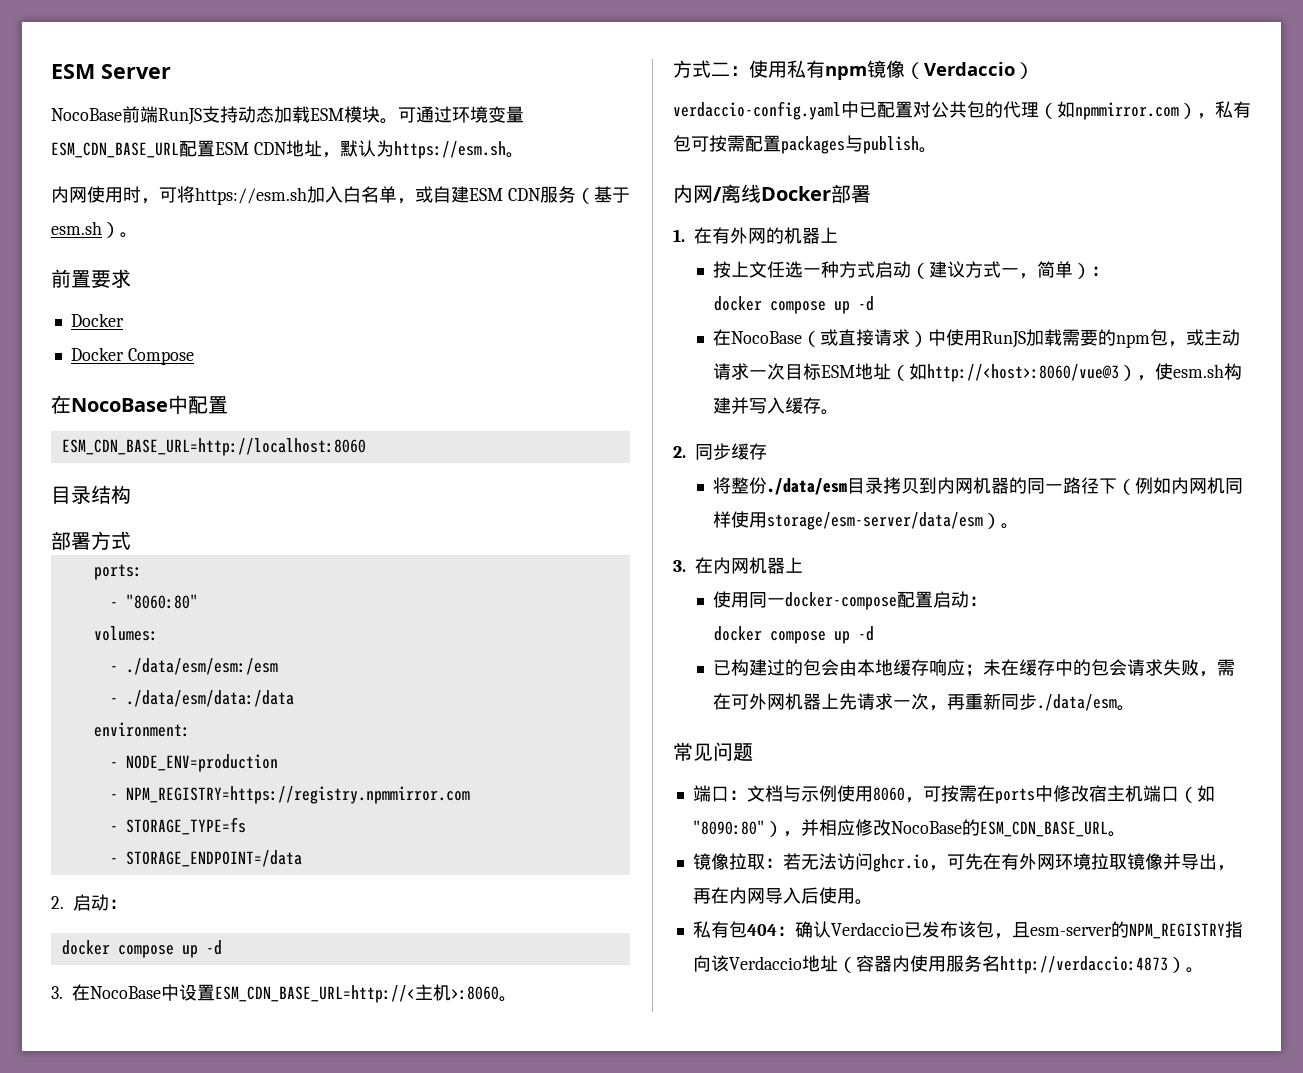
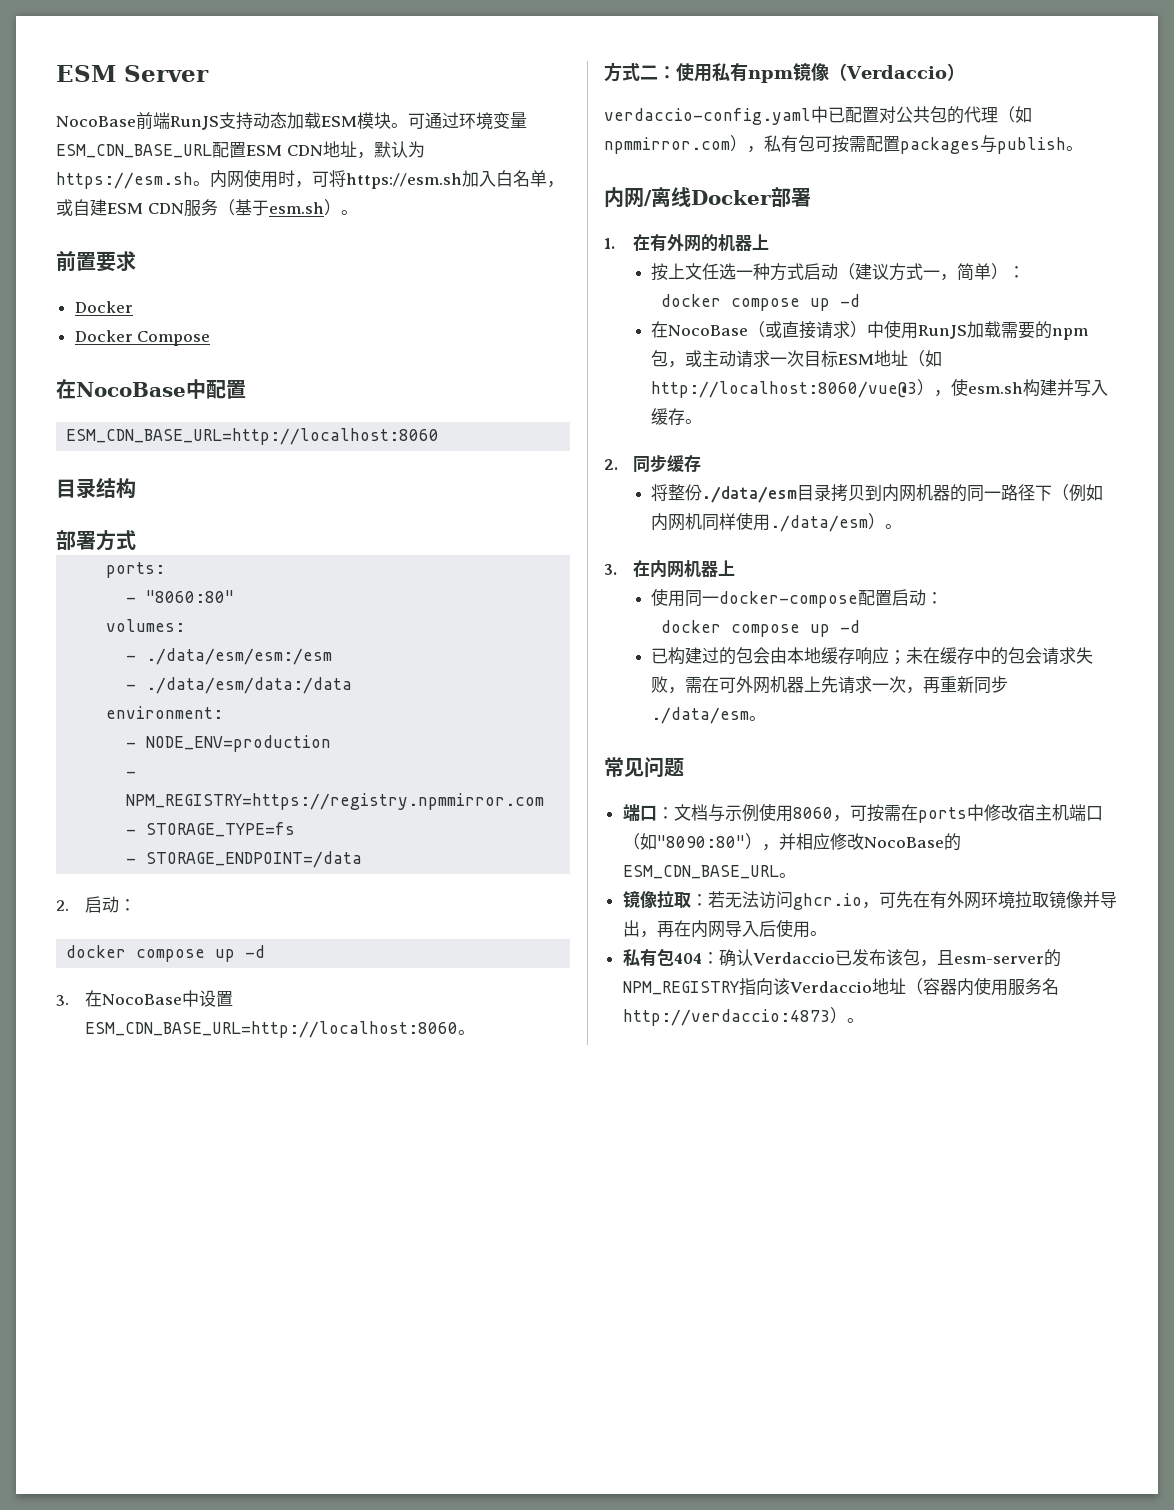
(524, 155) // -> (210, 183) none
[215,984,499,1003] ESM_CDN_BASE_URL=http://<主机>:8060 -> [84,1021,458,1038] ESM_CDN_BASE_URL=http://localhost:8060
[927,364,1120,382] http://<host>:8060/vue@3 -> [651,381,918,398] http://localhost:8060/vue@3
[767,512,984,530] storage/esm-server/data/esm -> [770,515,869,532] ./data/esm

